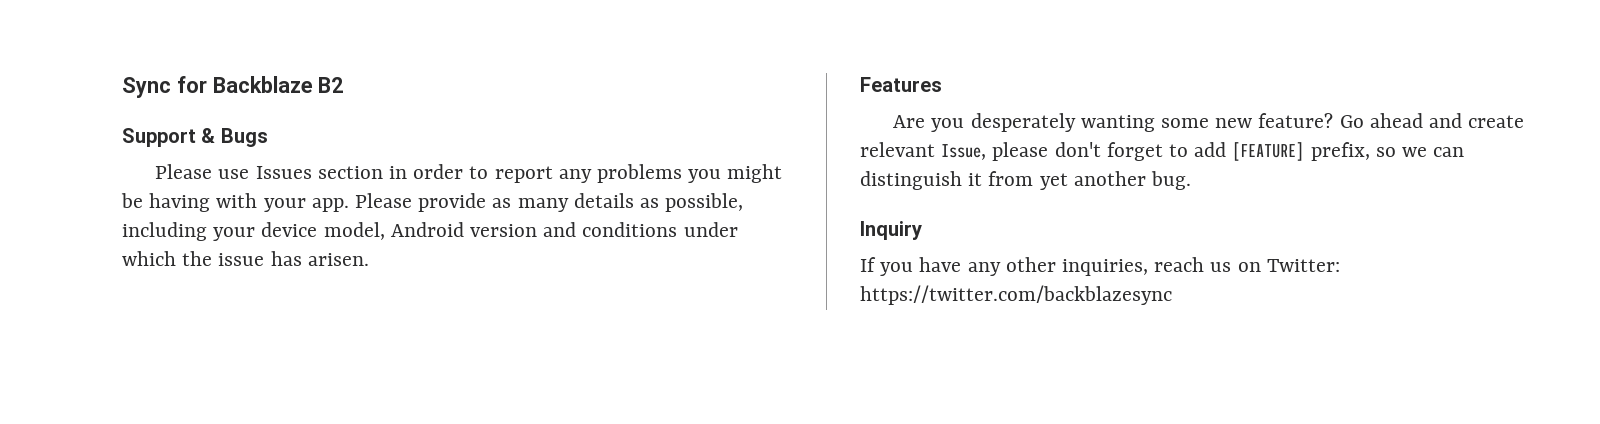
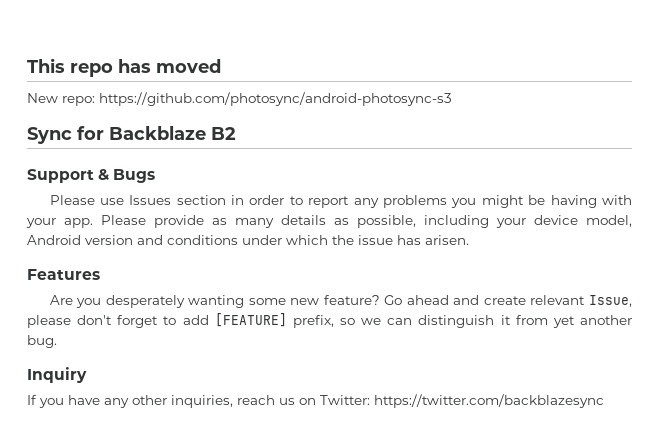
(122, 87) none -> [27,58,221,77] [27,92,452,106] This repo has moved // New repo: https://github.com/photosync/android-photosync-s3 //

